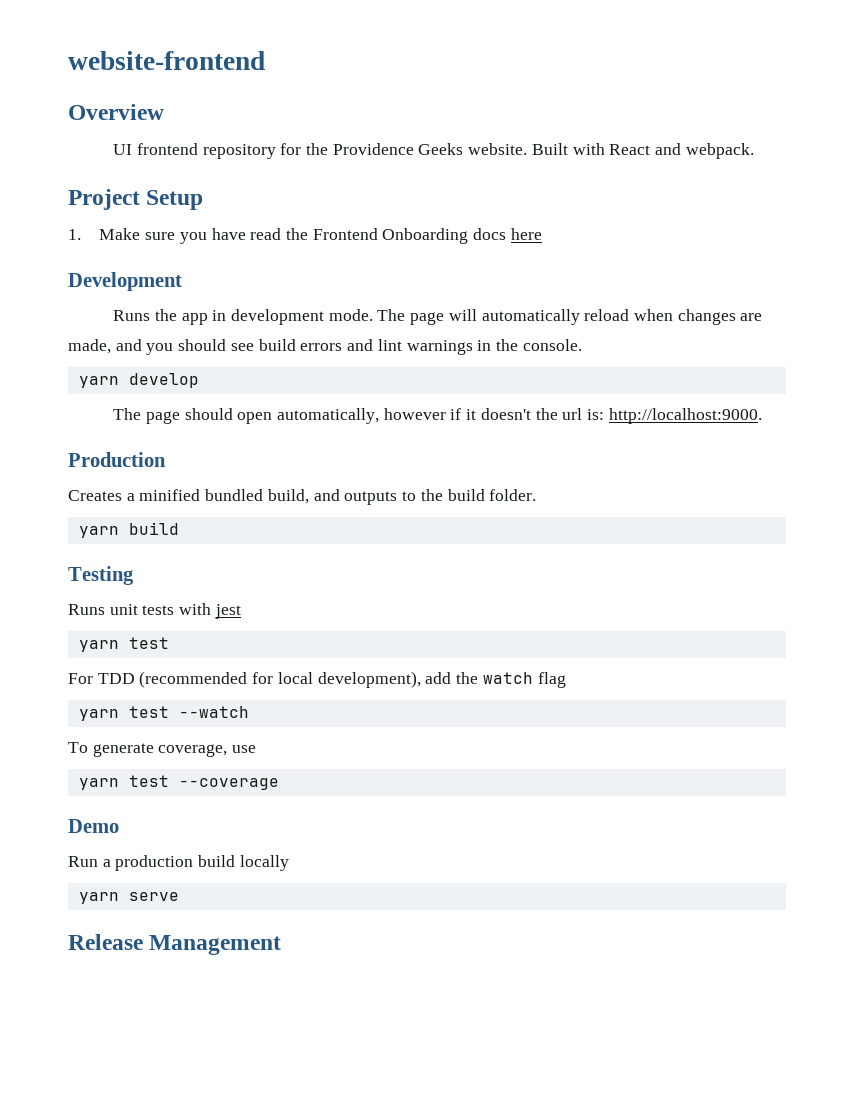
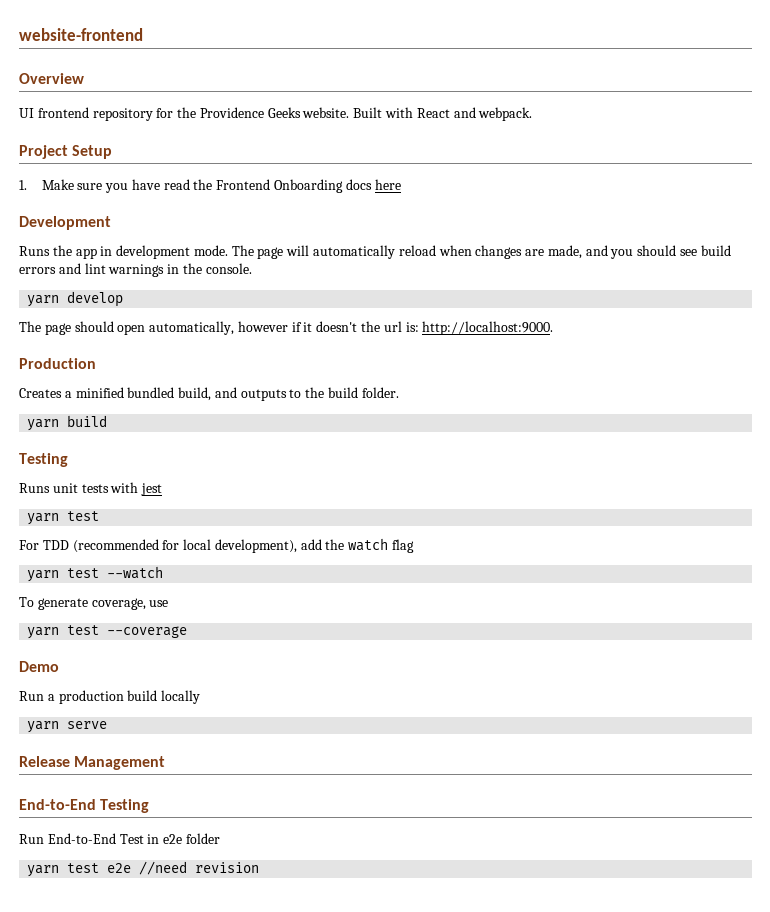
(282, 945) none -> [19,799,150,813] [19,833,220,844] [27,861,260,877] // End-to-End Testing // Run End-to-End Test in e2e folder // yarn test e2e //need revision

